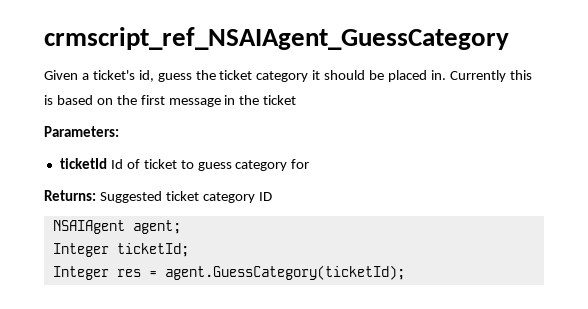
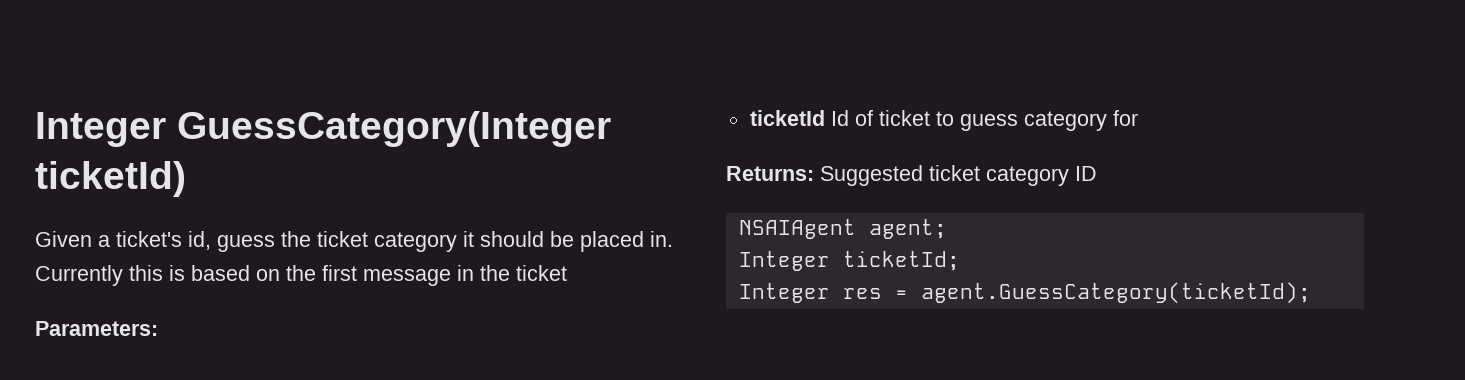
[44,27,509,50] crmscript_ref_NSAIAgent_GuessCategory -> [35,111,611,147] [35,161,186,197] Integer GuessCategory(Integer ticketId)

